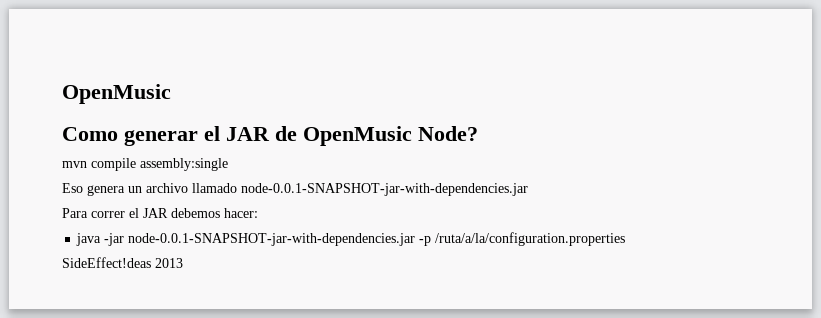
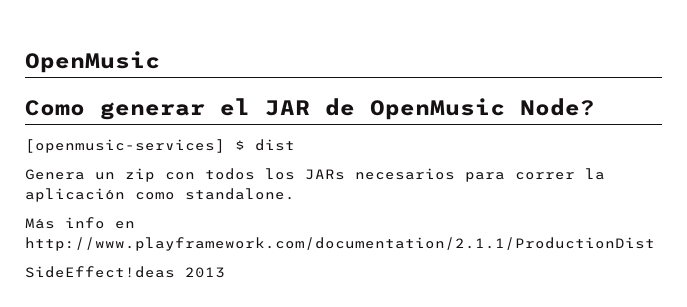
[62,158,228,171] [62,183,528,196] [62,208,258,218] [76,232,626,246] mvn compile assembly:single // Eso genera un archivo llamado node-0.0.1-SNAPSHOT-jar-with-dependencies.jar // Para correr el JAR debemos hacer: // java -jar node-0.0.1-SNAPSHOT-jar-with-dependencies.jar -p /ruta/a/la/configuration.properties -> [25,139,295,153] [25,168,605,182] [25,188,295,202] [25,217,135,229] [25,237,655,251] [openmusic-services] $ dist // Genera un zip con todos los JARs necesarios para correr la aplicación como standalone. // Más info en http://www.playframework.com/documentation/2.1.1/ProductionDist

